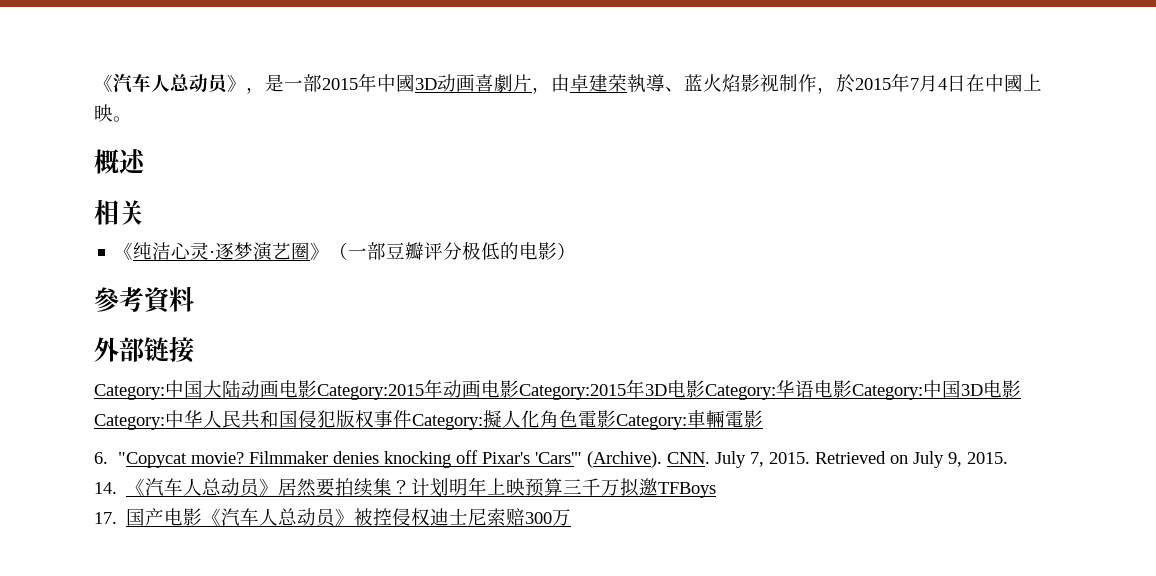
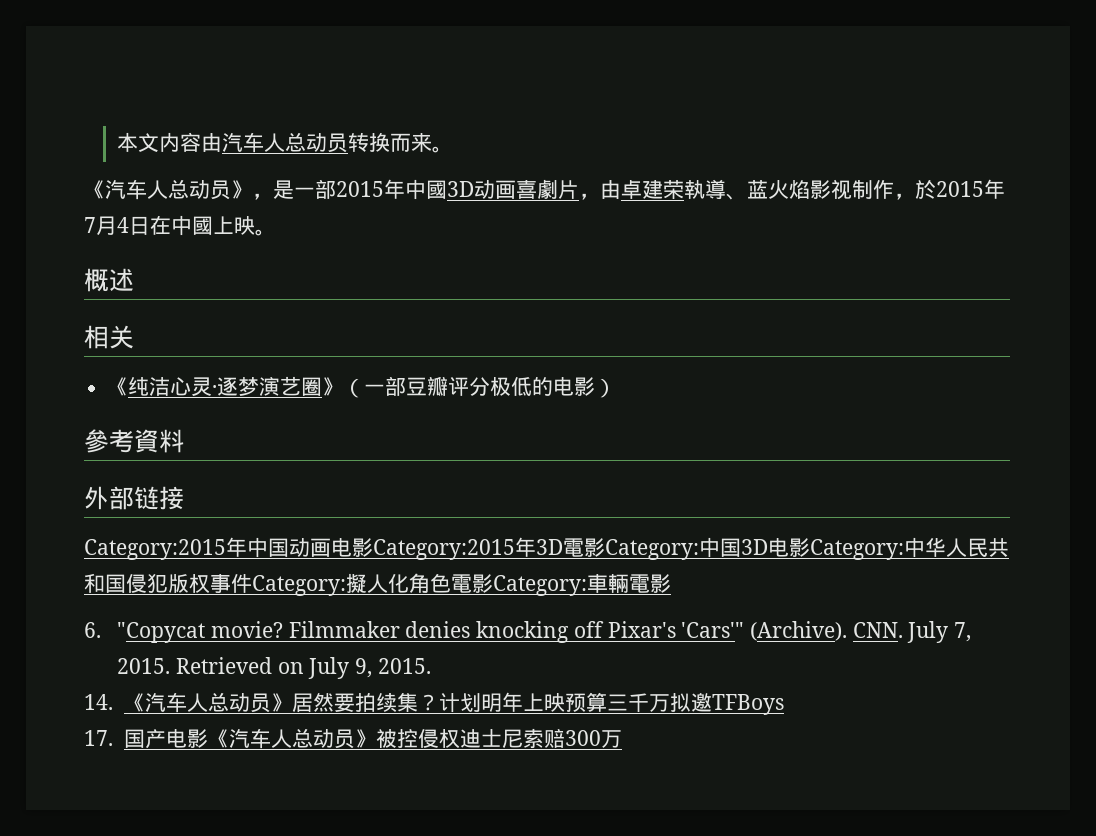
(94, 83) none -> [117,132,454,153] 本文内容由汽车人总动员转换而来。 //
[94,379,443,400] Category:中国大陆动画电影Category:2015年 -> [84,537,289,560] Category:2015年中国
[667,380,833,400] 电影Category:华语电 -> [563,538,584,557] 電

